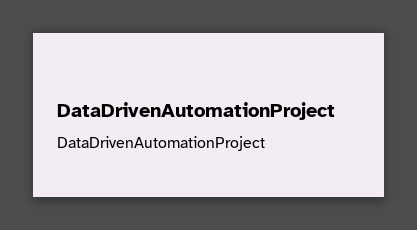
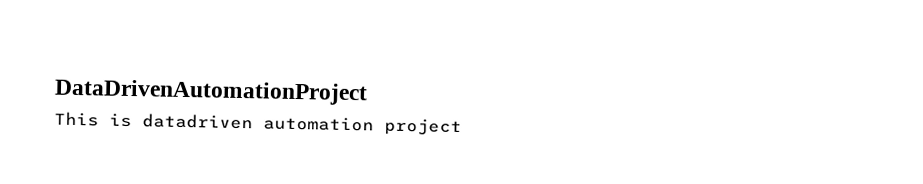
[57,136,265,151] DataDrivenAutomationProject -> [54,111,462,137] This is datadriven automation project

